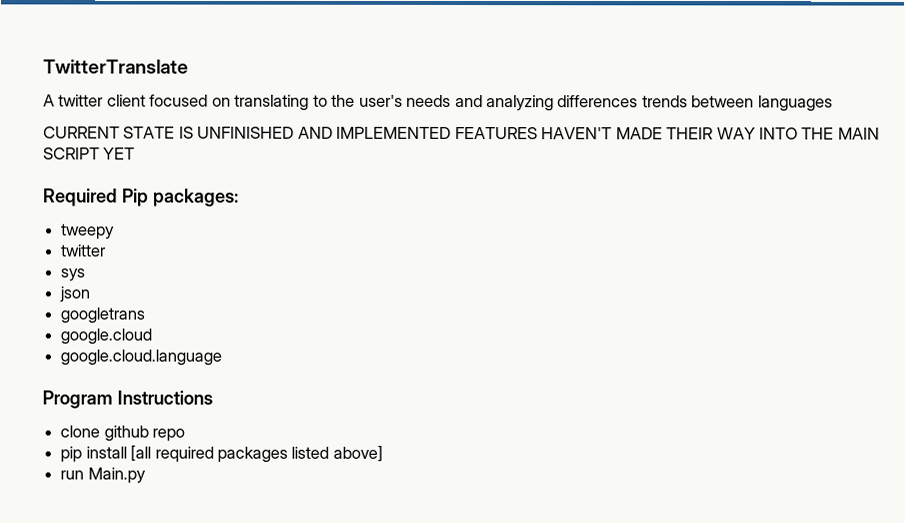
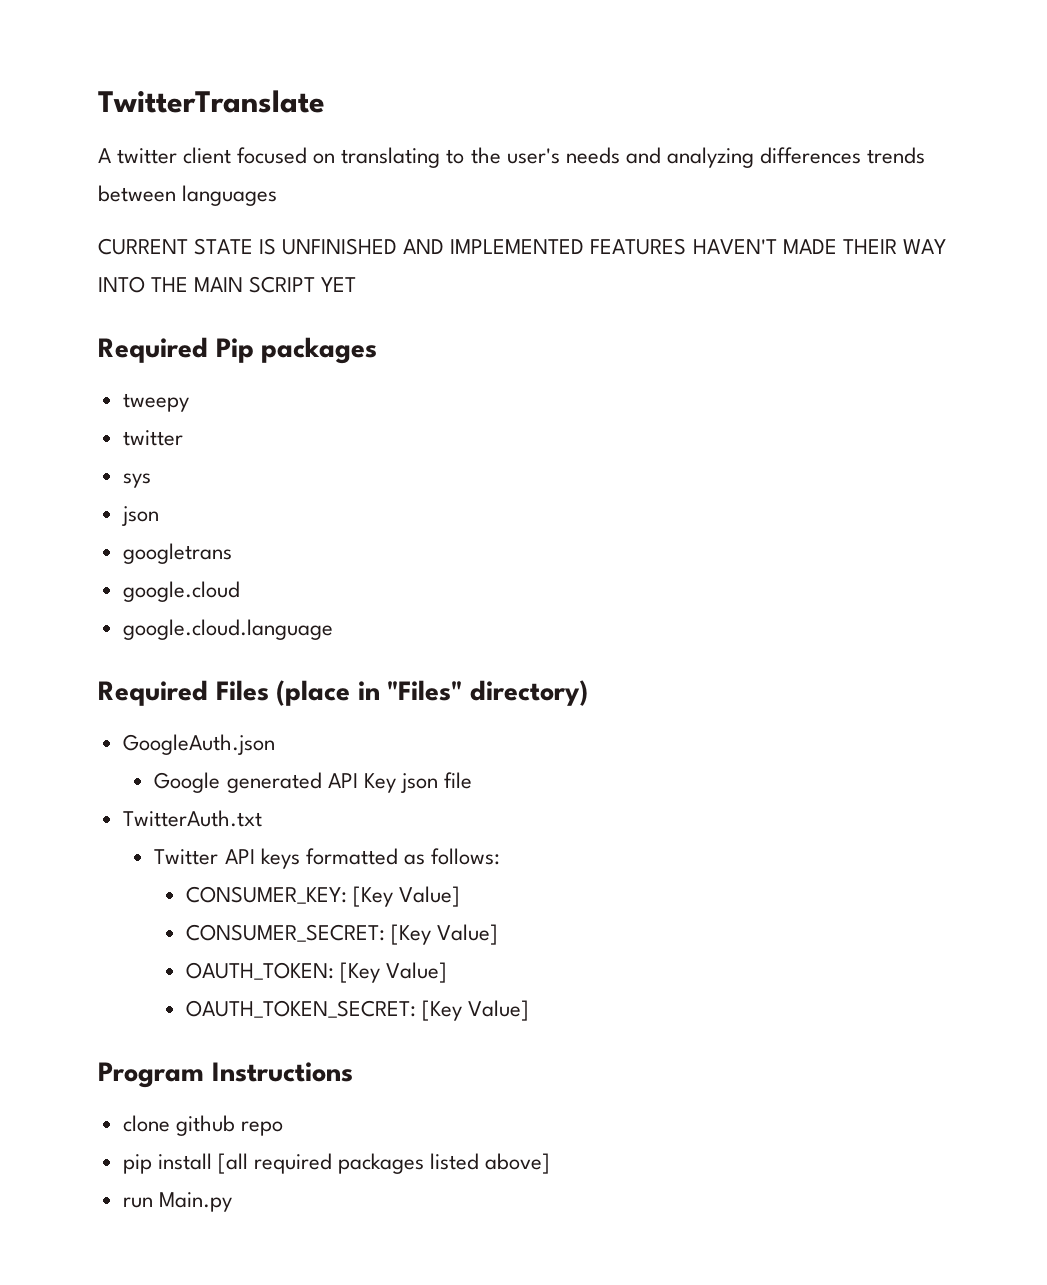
[152,188,239,207] packages: -> [261,337,378,364] packages
(223, 357) none -> [98,680,588,706] [122,734,275,755] [154,772,472,793] [122,810,262,827] [154,848,500,869] [186,886,461,907] [186,924,499,945] [186,962,448,983] [186,1000,530,1021] // Required Files (place in "Files" directory) // GoogleAuth.json // Google generated API Key json file // TwitterAuth.txt // Twitter API keys formatted as follows: // CONSUMER_KEY: [Key Value] // CONSUMER_SECRET: [Key Value] // OAUTH_TOKEN: [Key Value] // OAUTH_TOKEN_SECRET: [Key Value]

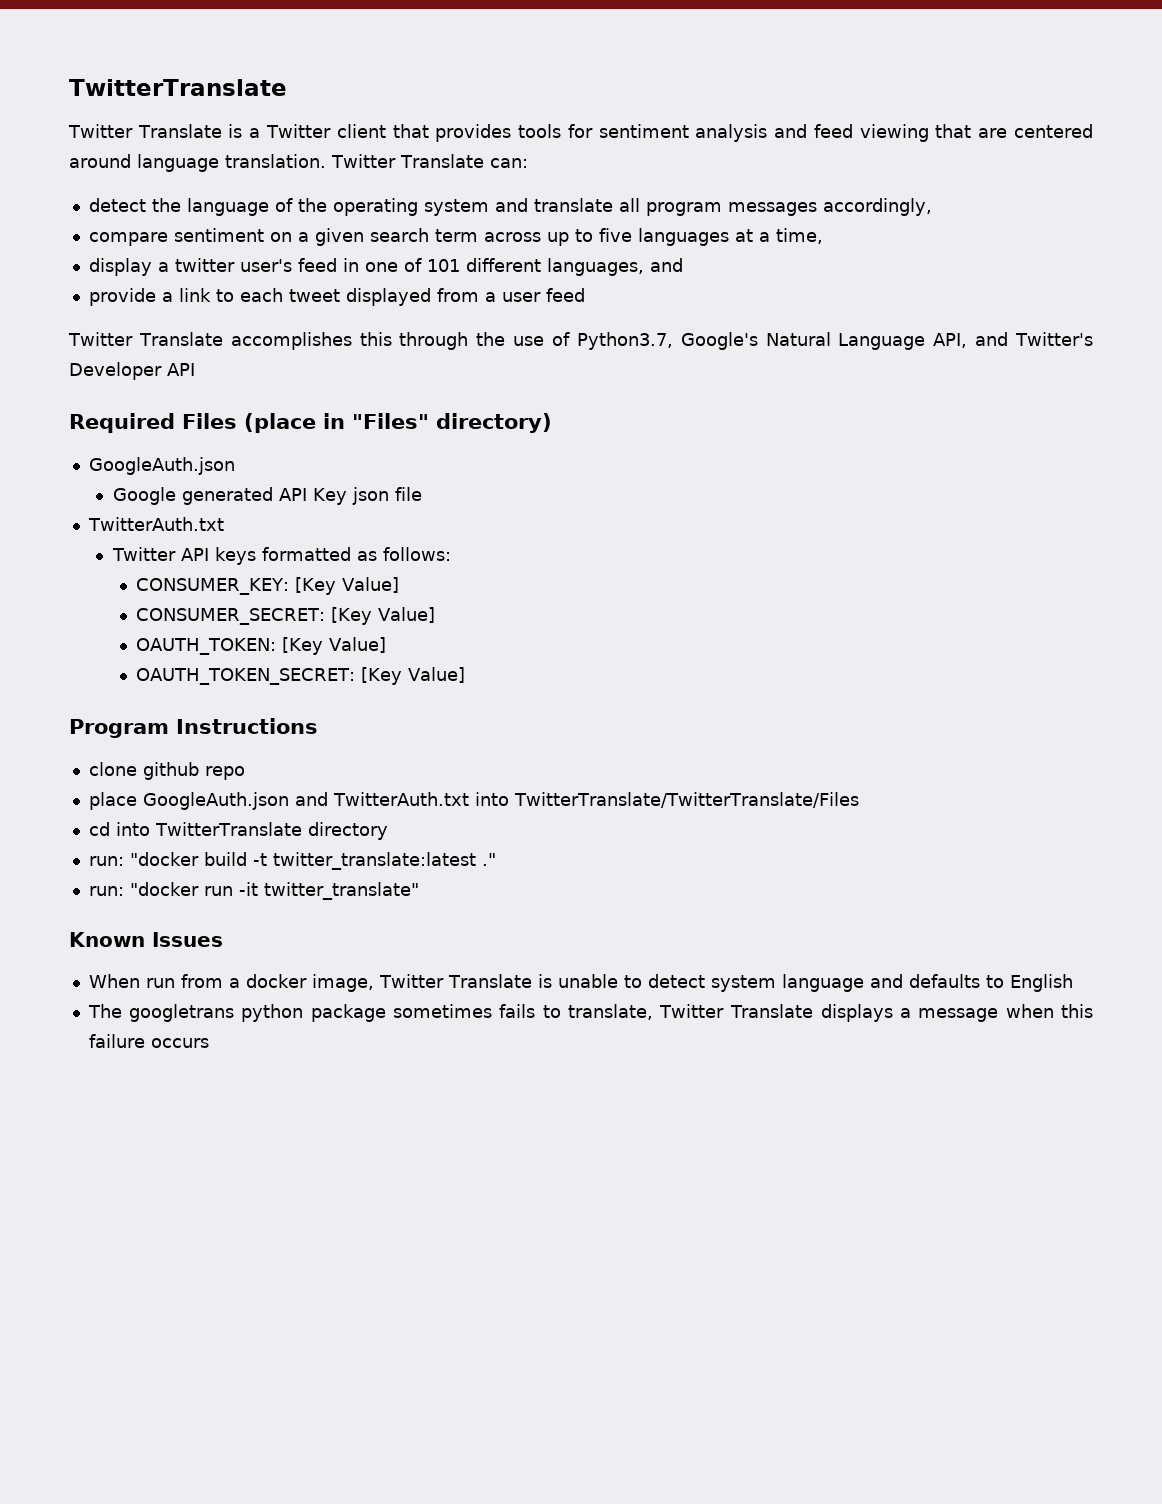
[98,147,925,168] [98,185,278,206] [98,238,946,255] [98,276,357,293] [98,337,378,364] [122,393,189,412] [122,430,183,446] [122,473,151,488] [120,506,159,526] [122,543,232,564] [122,581,240,602] [122,619,333,640] A twitter client focused on translating to the user's needs and analyzing differences trends between languages // CURRENT STATE IS UNFINISHED AND IMPLEMENTED FEATURES HAVEN'T MADE THEIR WAY INTO THE MAIN SCRIPT YET // Required Pip packages // tweepy // twitter // sys // json // googletrans // google.cloud // google.cloud.language -> [68,124,1093,142] [69,154,528,172] [88,198,932,216] [88,228,823,246] [88,258,683,276] [88,288,585,306] [68,332,1094,350] [69,362,195,380] Twitter Translate is a Twitter client that provides tools for sentiment analysis and feed viewing that are centered around language translation. Twitter Translate can: // detect the language of the operating system and translate all program messages accordingly, // compare sentiment on a given search term across up to five languages at a time, // display a twitter user's feed in one of 101 different languages, and // provide a link to each tweet displayed from a user feed // Twitter Translate accomplishes this through the use of Python3.7, Google's Natural Language API, and Twitter's Developer API
[122,1153,551,1174] [122,1192,232,1212] pip install [all required packages listed above] // run Main.py -> [88,792,859,810] [88,822,388,840] [88,852,496,870] [88,882,419,900] [69,932,223,947] [88,974,1073,992] [87,1004,1093,1022] [88,1034,209,1048] place GoogleAuth.json and TwitterAuth.txt into TwitterTranslate/TwitterTranslate/Files // cd into TwitterTranslate directory // run: "docker build -t twitter_translate:latest ." // run: "docker run -it twitter_translate" // Known Issues // When run from a docker image, Twitter Translate is unable to detect system language and defaults to English // The googletrans python package sometimes fails to translate, Twitter Translate displays a message when this failure occurs

